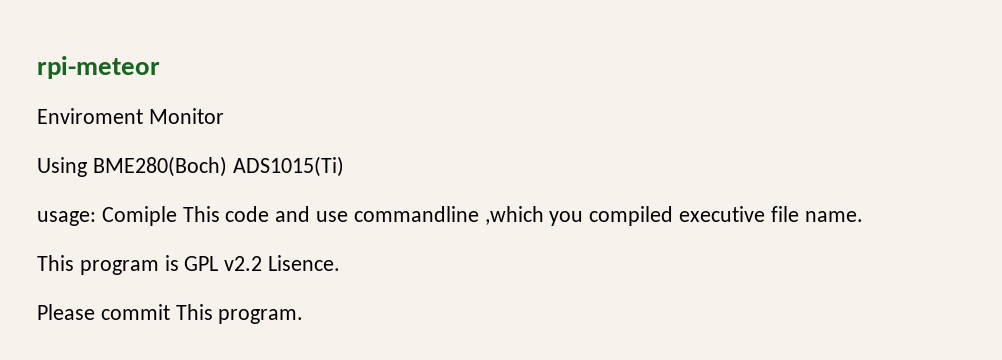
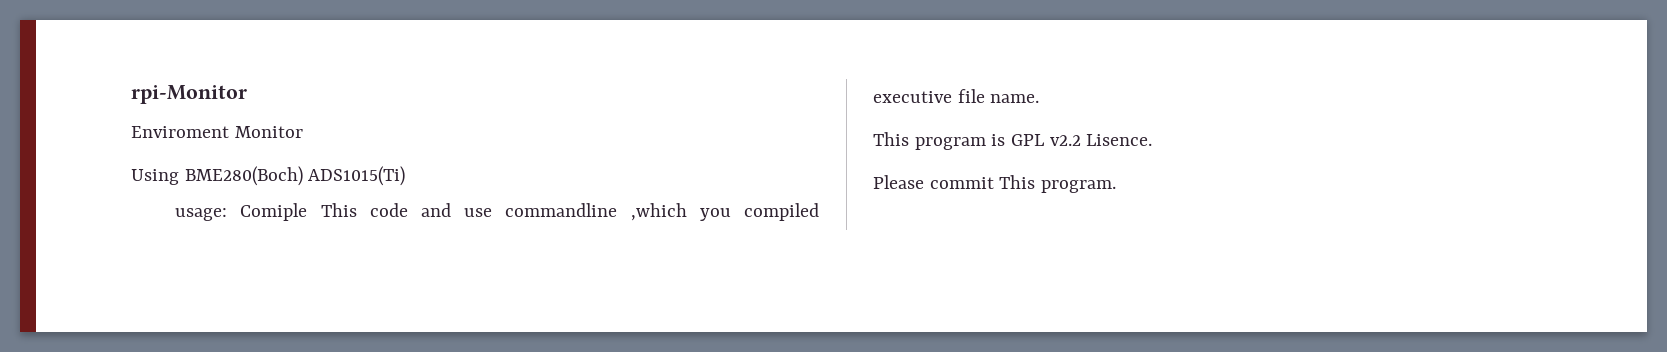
[37,56,160,79] rpi-meteor -> [131,85,247,104] rpi-Monitor

